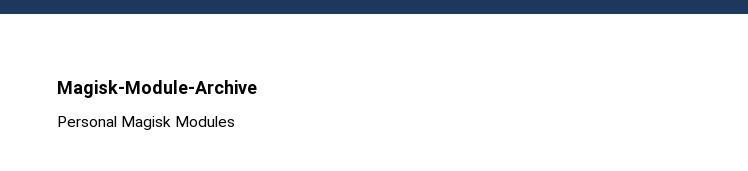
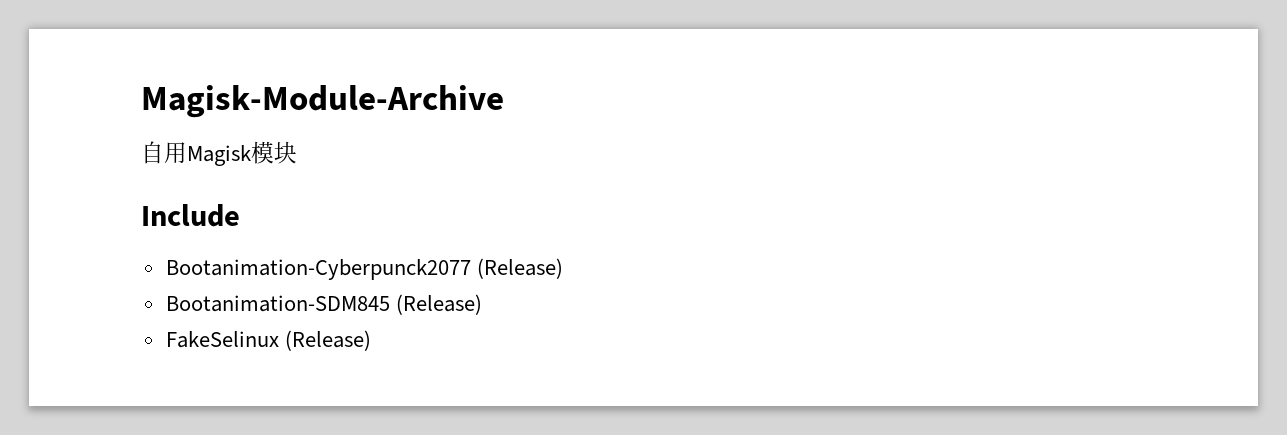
[57,116,236,130] Personal Magisk Modules -> [141,141,297,166] [141,204,240,227] [165,258,563,280] [165,294,482,315] [165,330,371,351] 自用Magisk模块 // Include // Bootanimation-Cyberpunck2077 (Release) // Bootanimation-SDM845 (Release) // FakeSelinux (Release)

